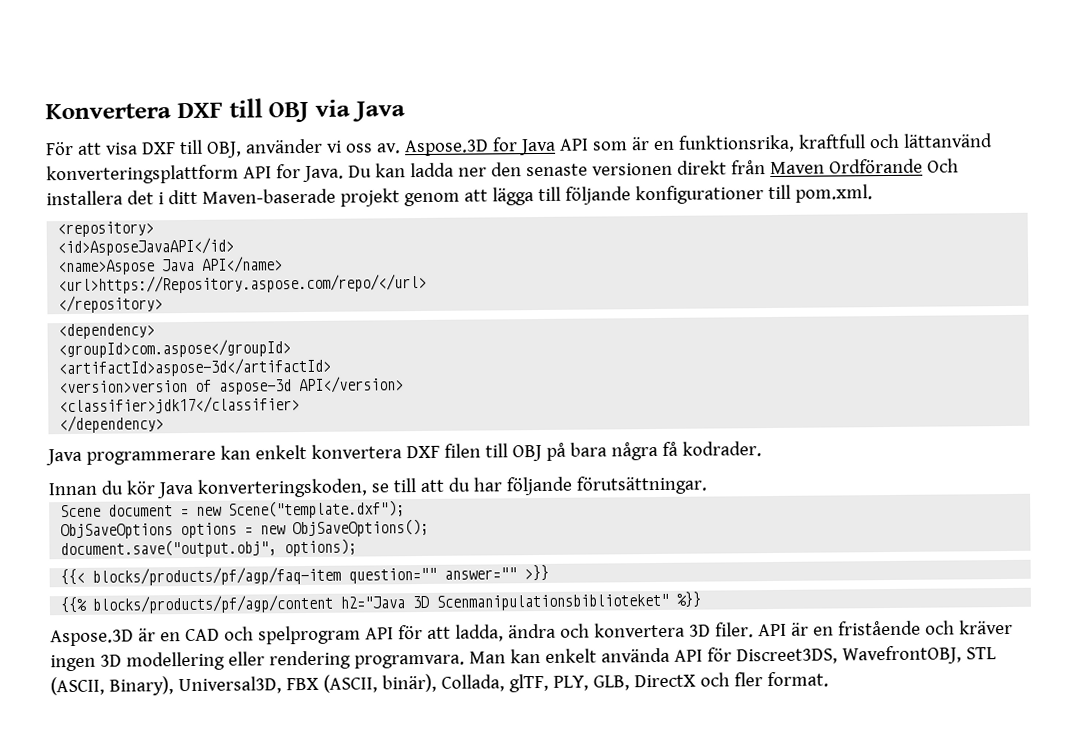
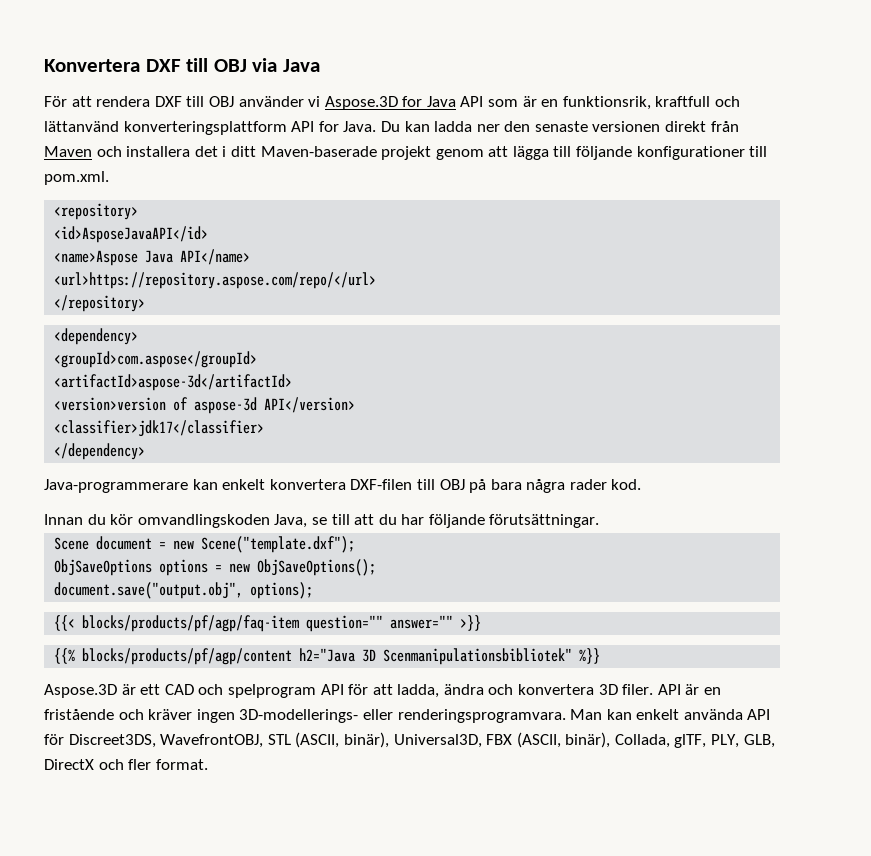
[104,139,242,158] visa DXF till OBJ, -> [96,96,234,107] rendera DXF till OBJ
[345,143,401,154] oss av. -> (321, 101) none
[677,134,795,153] funktionsrika, -> [562,96,651,110] funktionsrik,
[828,158,959,174] Ordförande Och -> [96,146,122,157] och
[58,273,428,295] <url>https://Repository.aspose.com/repo/</url> -> [54,272,377,289] <url>https://repository.aspose.com/repo/</url>
[46,448,216,466] Java programmerare -> [44,479,188,493] Java-programmerare
[405,443,481,459] DXF filen -> [350,479,413,490] DXF-filen
[661,441,762,457] få kodrader. -> [569,479,642,490] rader kod.
[156,478,368,499] Java konverteringskoden, -> [137,514,308,528] omvandlingskoden Java,
[436,593,670,611] Scenmanipulationsbiblioteket" -> [383,648,573,665] Scenmanipulationsbibliotek"
[159,632,181,642] en -> [140,684,161,695] ett
[99,650,465,671] 3D modellering eller rendering programvara. -> [239,709,566,723] 3D-modellerings- eller renderingsprogramvara.
[108,676,174,696] Binary), -> [343,732,389,748] binär),

